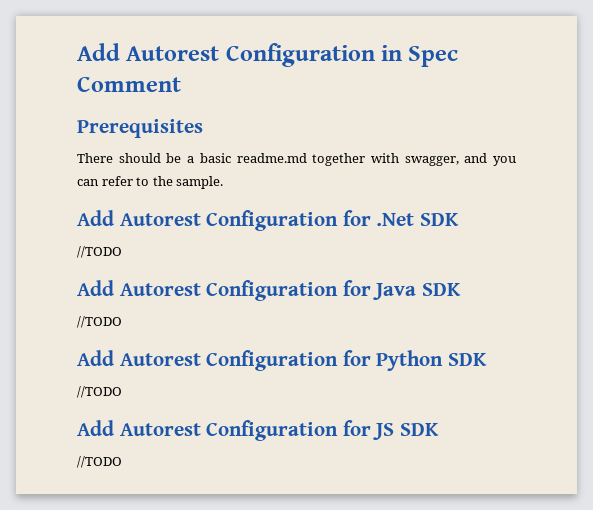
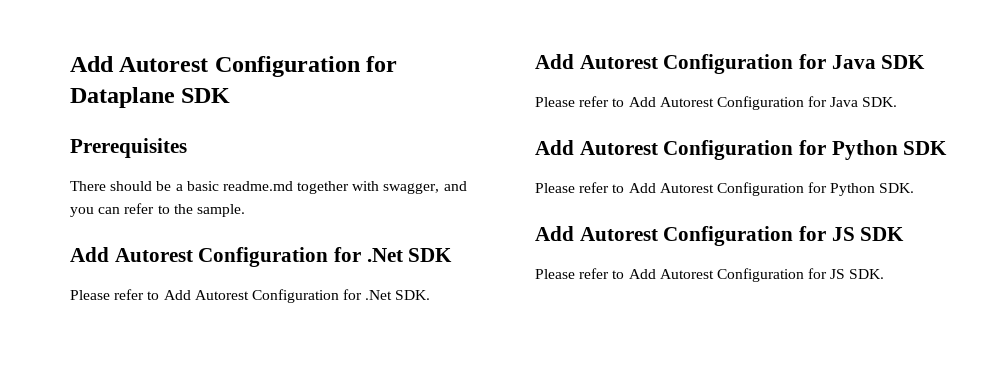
[77,43,459,67] [77,77,181,92] Add Autorest Configuration in Spec Comment -> [70,56,398,77] [70,87,231,108] Add Autorest Configuration for Dataplane SDK
[77,246,122,258] //TODO -> [70,289,431,303] Please refer to Add Autorest Configuration for .Net SDK.
[77,316,122,328] //TODO -> [535,96,898,110] Please refer to Add Autorest Configuration for Java SDK.
[77,386,122,398] //TODO -> [535,182,915,196] Please refer to Add Autorest Configuration for Python SDK.
[77,456,122,468] //TODO -> [535,268,885,282] Please refer to Add Autorest Configuration for JS SDK.

